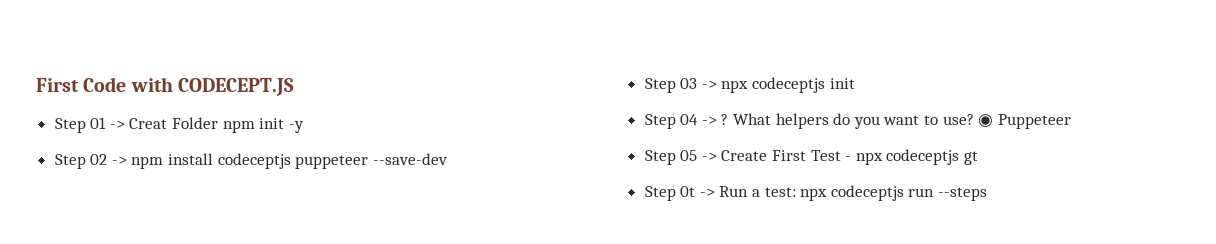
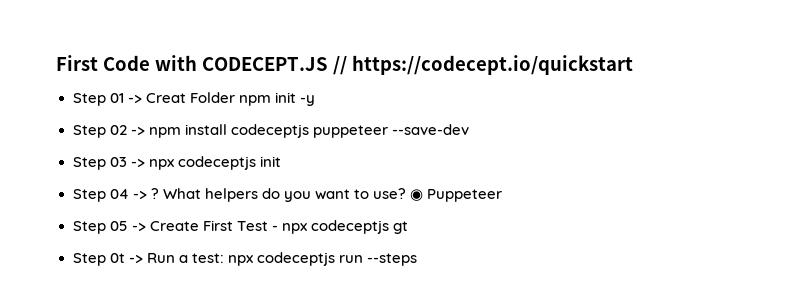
(294, 87) none -> [332,55,633,75] // https://codecept.io/quickstart

